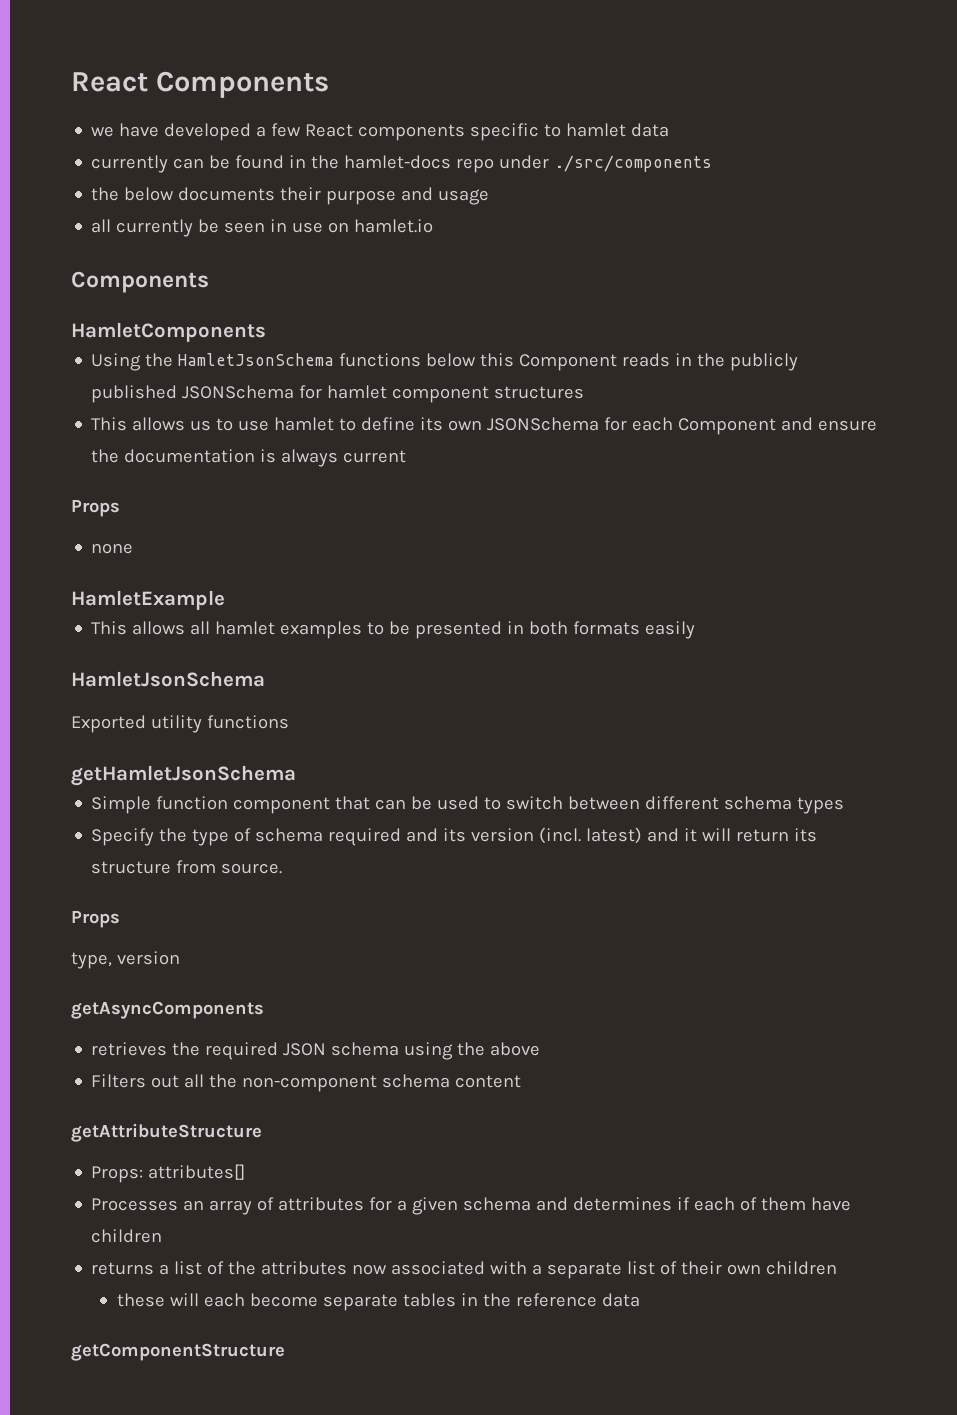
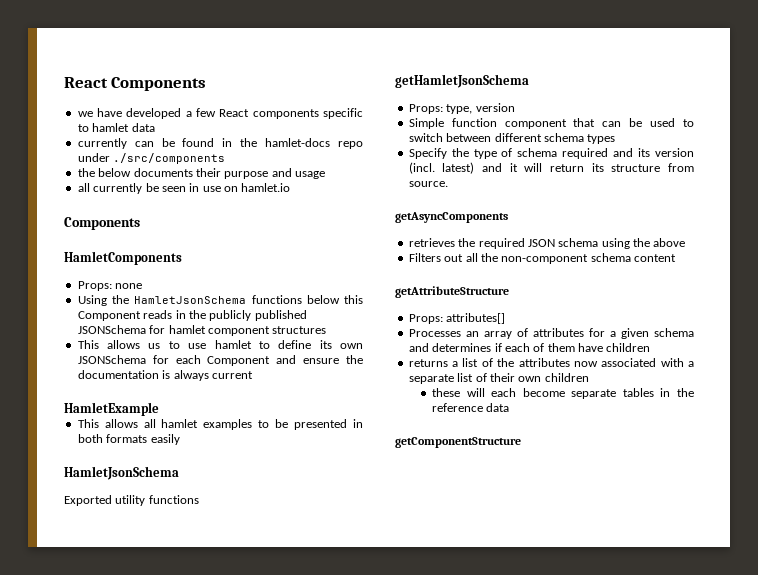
(266, 332) none -> [77,281,143,291] // Props: none
[71,500,120,517] [91,543,134,554] // Props // none -> (253, 375) none
(296, 775) none -> [408,103,515,114] // Props: type, version
[71,911,120,928] [71,951,180,969] // Props // type, version -> (448, 184) none

